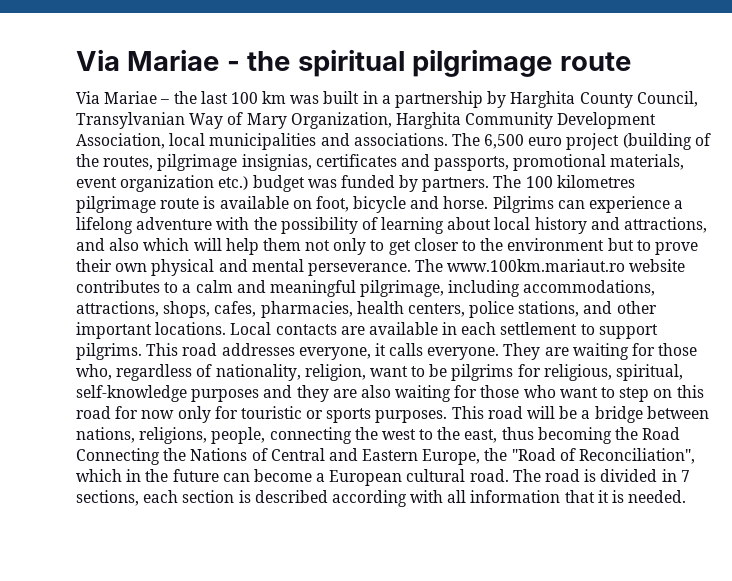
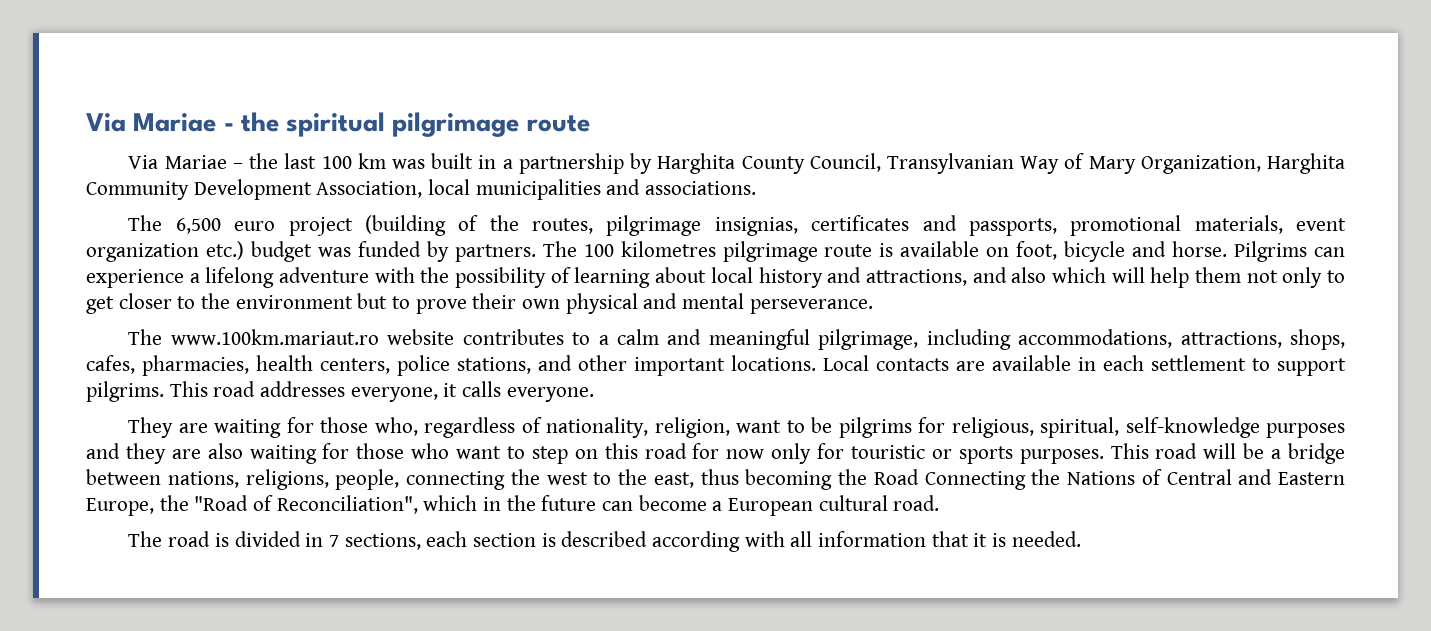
(448, 139) none -> (757, 188) //
(411, 269) none -> (873, 306) //
(500, 353) none -> (594, 394) //
(509, 475) none -> (940, 503) //

